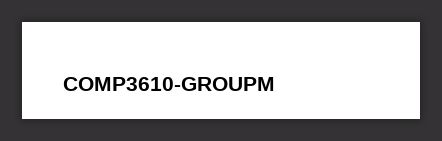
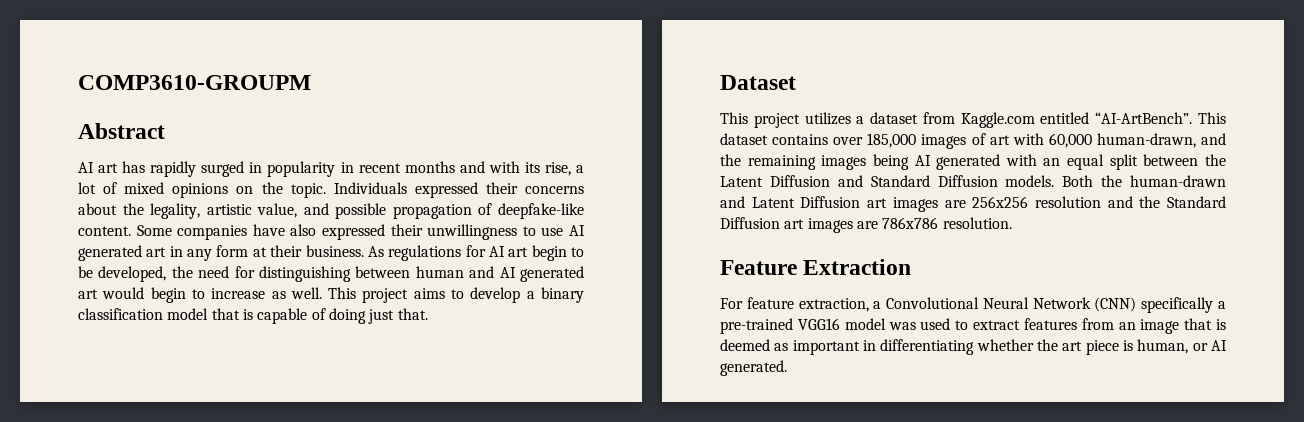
(275, 84) none -> [78,123,165,139] [78,161,584,177] [78,182,584,198] [78,203,584,219] [78,224,586,240] [78,245,584,261] [78,266,584,282] [78,287,585,303] [78,308,428,324] [720,75,796,90] [720,112,1226,128] [720,133,1226,149] [720,154,1226,170] [720,175,1226,187] [720,196,1226,212] [720,217,1012,233] [720,259,912,275] [720,297,1226,313] [720,318,1226,334] [720,339,1227,355] [720,360,787,376] // Abstract // AI art has rapidly surged in popularity in recent months and with its rise, a lot of mixed opinions on the topic. Individuals expressed their concerns about the legality, artistic value, and possible propagation of deepfake-like content. Some companies have also expressed their unwillingness to use AI generated art in any form at their business. As regulations for AI art begin to be developed, the need for distinguishing between human and AI generated art would begin to increase as well. This project aims to develop a binary classification model that is capable of doing just that. // Dataset // This project utilizes a dataset from Kaggle.com entitled “AI-ArtBench”. This dataset contains over 185,000 images of art with 60,000 human-drawn, and the remaining images being AI generated with an equal split between the Latent Diffusion and Standard Diffusion models. Both the human-drawn and Latent Diffusion art images are 256x256 resolution and the Standard Diffusion art images are 786x786 resolution. // Feature Extraction // For feature extraction, a Convolutional Neural Network (CNN) specifically a pre-trained VGG16 model was used to extract features from an image that is deemed as important in differentiating whether the art piece is human, or AI generated.

